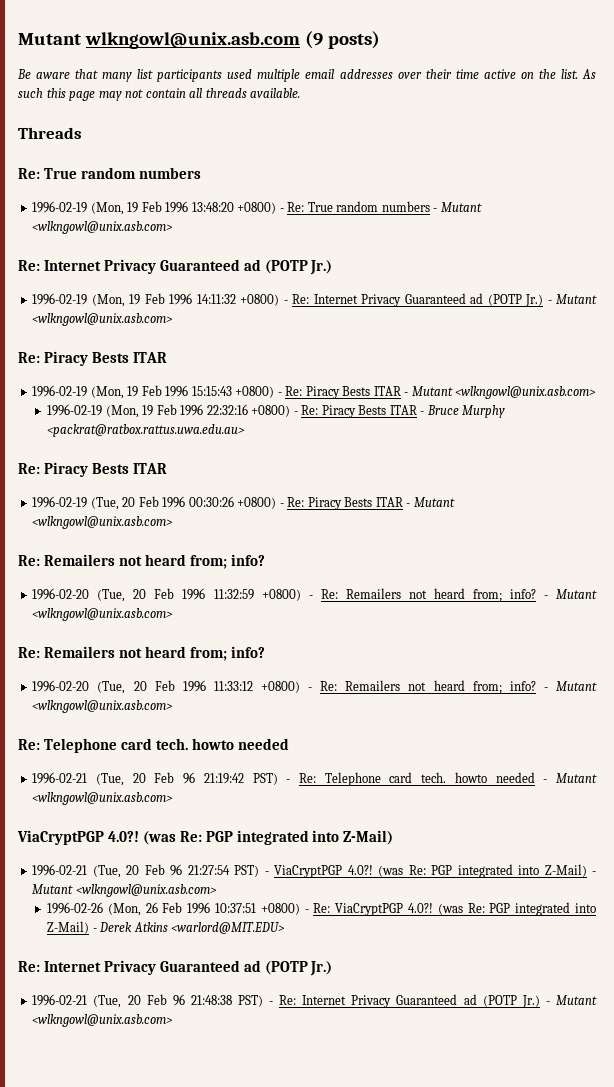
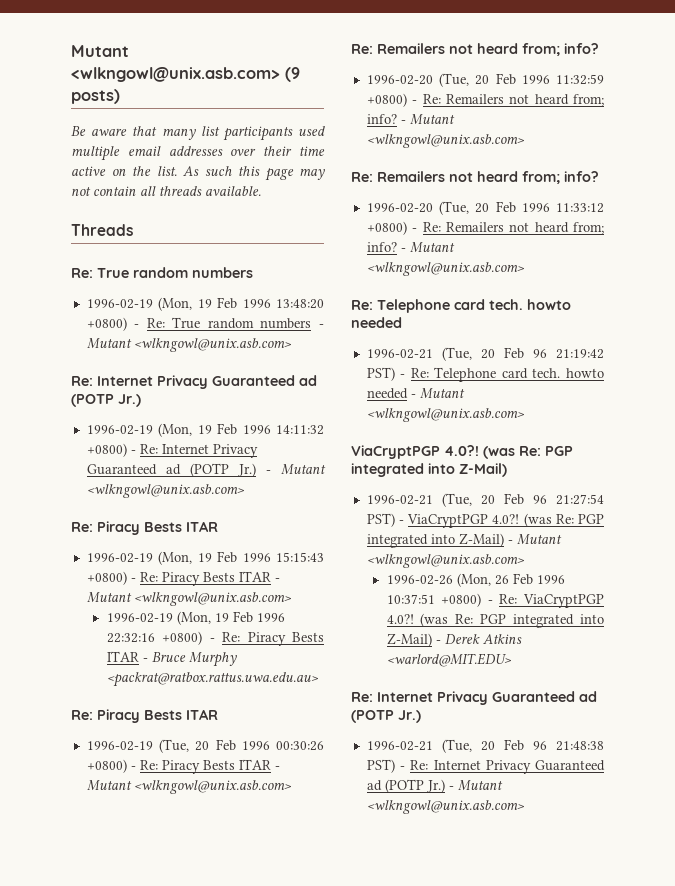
[18,32,300,49] Mutant wlkngowl@unix.asb.com -> [71,45,129,57] [71,67,280,82] Mutant <wlkngowl@unix.asb.com>

